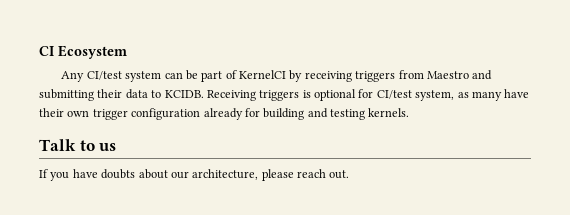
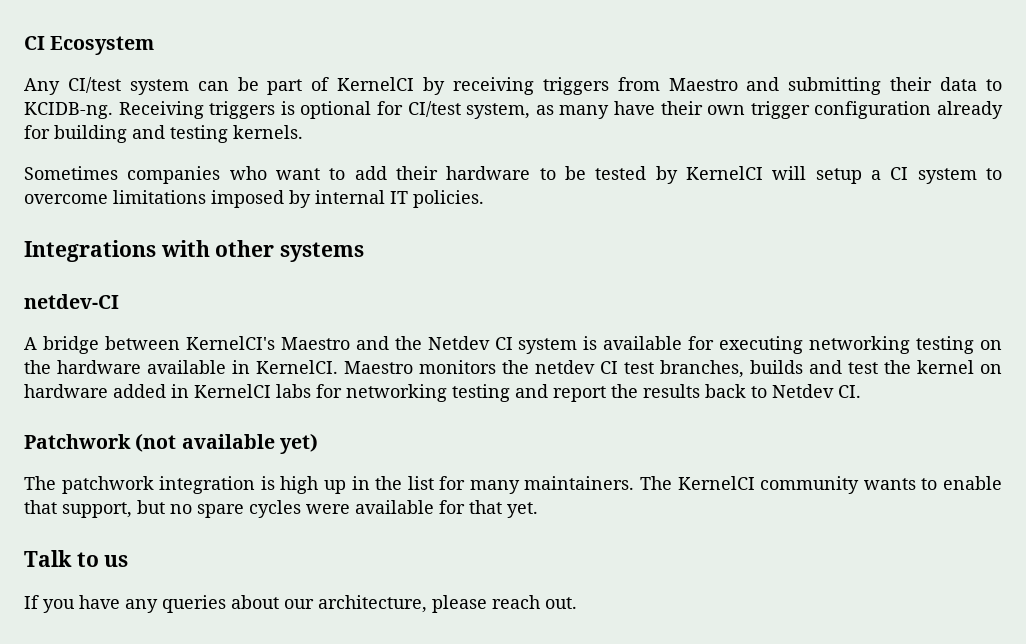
[164,90,204,98] KCIDB. -> [24,102,113,119] KCIDB-ng.
(410, 112) none -> [24,166,1003,184] [24,190,484,208] [24,240,365,262] [24,294,119,309] [24,336,1002,354] [24,360,1002,378] [24,384,861,402] [24,433,318,454] [24,476,1002,494] [24,500,538,518] // Sometimes companies who want to add their hardware to be tested by KernelCI will setup a CI system to overcome limitations imposed by internal IT policies. // Integrations with other systems // netdev-CI // A bridge between KernelCI's Maestro and the Netdev CI system is available for executing networking testing on the hardware available in KernelCI. Maestro monitors the netdev CI test branches, builds and test the kernel on hardware added in KernelCI labs for networking testing and report the results back to Netdev CI. // Patchwork (not available yet) // The patchwork integration is high up in the list for many maintainers. The KernelCI community wants to enable that support, but no spare cycles were available for that yet.
[101,169,136,179] doubts -> [125,595,226,613] any queries

